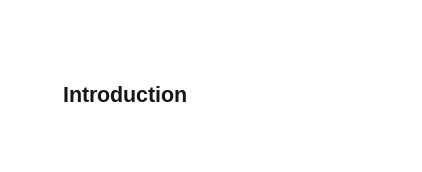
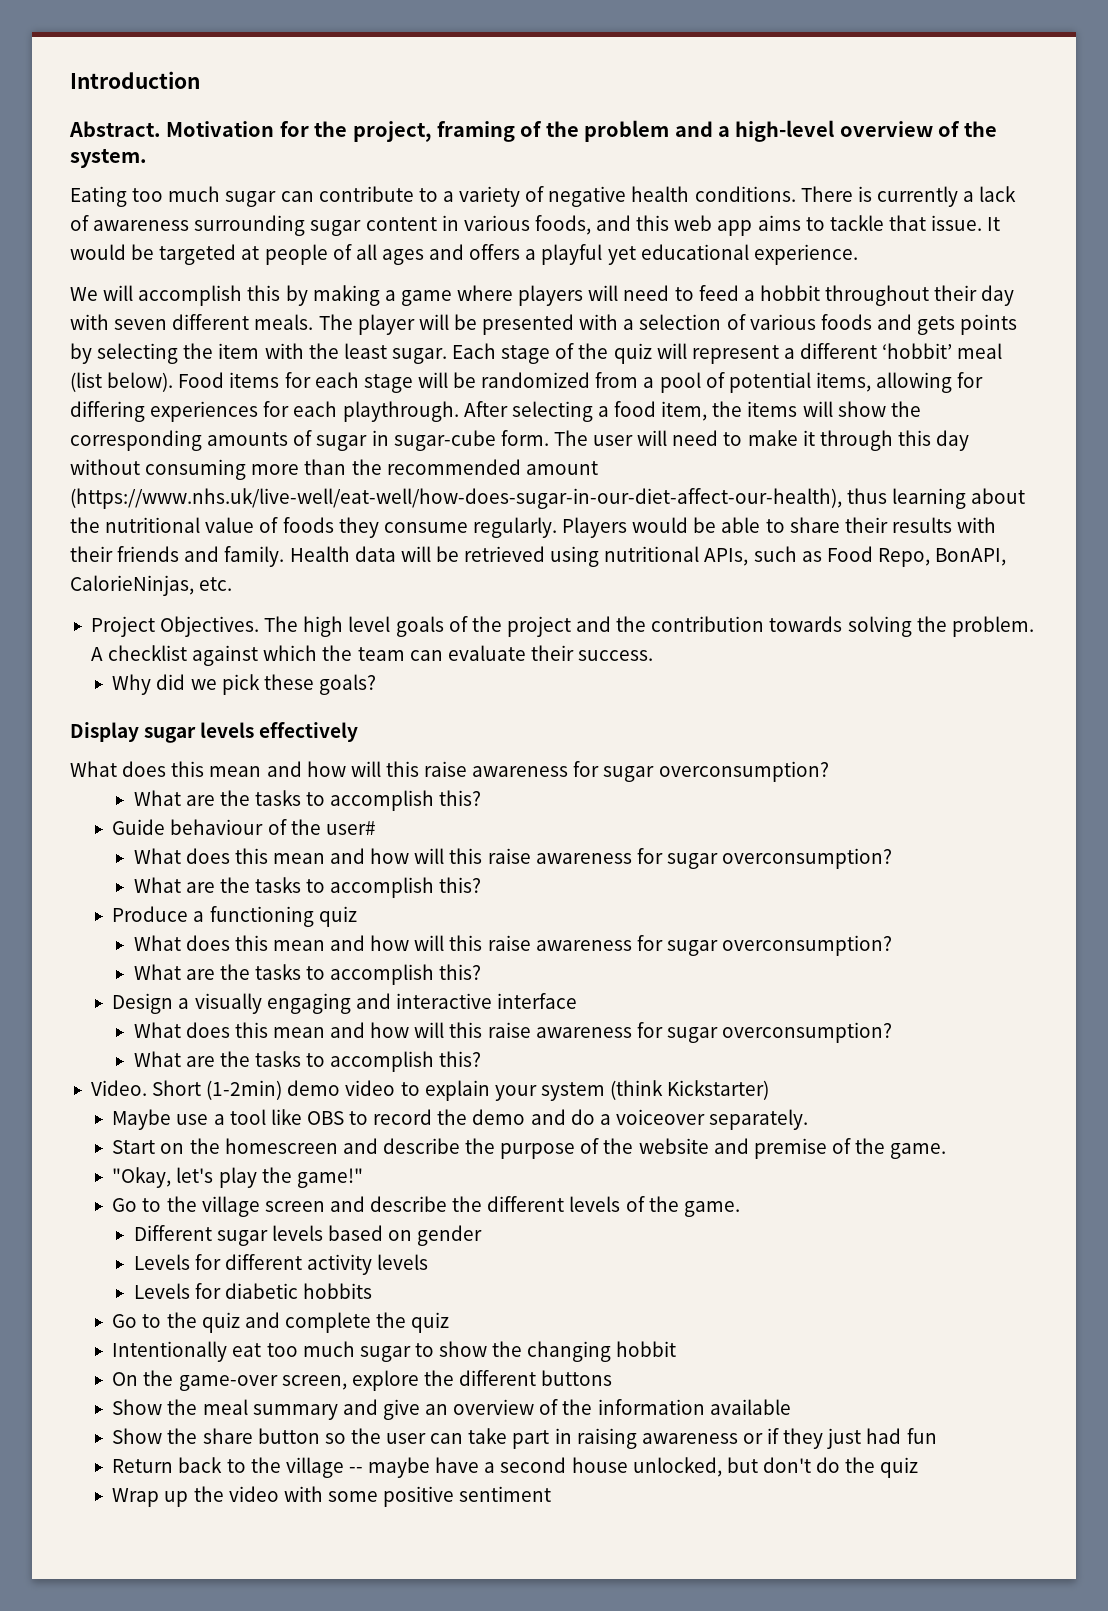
(187, 94) none -> [69,120,997,142] [70,148,147,168] [70,186,1017,207] [70,215,1001,236] [70,244,858,265] [70,285,1015,306] [70,314,1018,335] [70,343,1003,364] [70,372,984,393] [70,401,921,422] [70,430,970,451] [70,459,598,480] [70,488,1026,509] [70,517,997,538] [70,546,1007,567] [70,575,233,596] [90,616,1034,637] [90,645,654,666] [112,674,376,695] [70,722,359,743] [70,761,829,782] [133,790,482,811] [112,819,376,835] [133,848,893,869] [133,877,482,898] [112,906,357,927] [133,935,893,956] [133,964,482,985] [112,993,578,1014] [133,1022,893,1043] [133,1051,482,1072] [90,1080,770,1101] [112,1109,809,1130] [112,1138,947,1159] [112,1167,363,1188] [112,1196,740,1217] [133,1225,483,1246] [133,1254,429,1275] [133,1283,372,1299] [112,1312,450,1333] [112,1341,677,1362] [112,1370,613,1391] [112,1399,791,1420] [112,1428,937,1449] [112,1457,919,1478] [112,1486,552,1507] // Abstract. Motivation for the project, framing of the problem and a high-level overview of the system. // Eating too much sugar can contribute to a variety of negative health conditions. There is currently a lack of awareness surrounding sugar content in various foods, and this web app aims to tackle that issue. It would be targeted at people of all ages and offers a playful yet educational experience. // We will accomplish this by making a game where players will need to feed a hobbit throughout their day with seven different meals. The player will be presented with a selection of various foods and gets points by selecting the item with the least sugar. Each stage of the quiz will represent a different ‘hobbit’ meal (list below). Food items for each stage will be randomized from a pool of potential items, allowing for differing experiences for each playthrough. After selecting a food item, the items will show the corresponding amounts of sugar in sugar-cube form. The user will need to make it through this day without consuming more than the recommended amount (https://www.nhs.uk/live-well/eat-well/how-does-sugar-in-our-diet-affect-our-health), thus learning about the nutritional value of foods they consume regularly. Players would be able to share their results with their friends and family. Health data will be retrieved using nutritional APIs, such as Food Repo, BonAPI, CalorieNinjas, etc. // Project Objectives. The high level goals of the project and the contribution towards solving the problem. A checklist against which the team can evaluate their success. // Why did we pick these goals? // Display sugar levels effectively // What does this mean and how will this raise awareness for sugar overconsumption? // What are the tasks to accomplish this? // Guide behaviour of the user# // What does this mean and how will this raise awareness for sugar overconsumption? // What are the tasks to accomplish this? // Produce a functioning quiz // What does this mean and how will this raise awareness for sugar overconsumption? // What are the tasks to accomplish this? // Design a visually engaging and interactive interface // What does this mean and how will this raise awareness for sugar overconsumption? // What are the tasks to accomplish this? // Video. Short (1-2min) demo video to explain your system (think Kickstarter) // Maybe use a tool like OBS to record the demo and do a voiceover separately. // Start on the homescreen and describe the purpose of the website and premise of the game. // "Okay, let's play the game!" // Go to the village screen and describe the different levels of the game. // Different sugar levels based on gender // Levels for different activity levels // Levels for diabetic hobbits // Go to the quiz and complete the quiz // Intentionally eat too much sugar to show the changing hobbit // On the game-over screen, explore the different buttons // Show the meal summary and give an overview of the information available // Show the share button so the user can take part in raising awareness or if they just had fun // Return back to the village -- maybe have a second house unlocked, but don't do the quiz // Wrap up the video with some positive sentiment

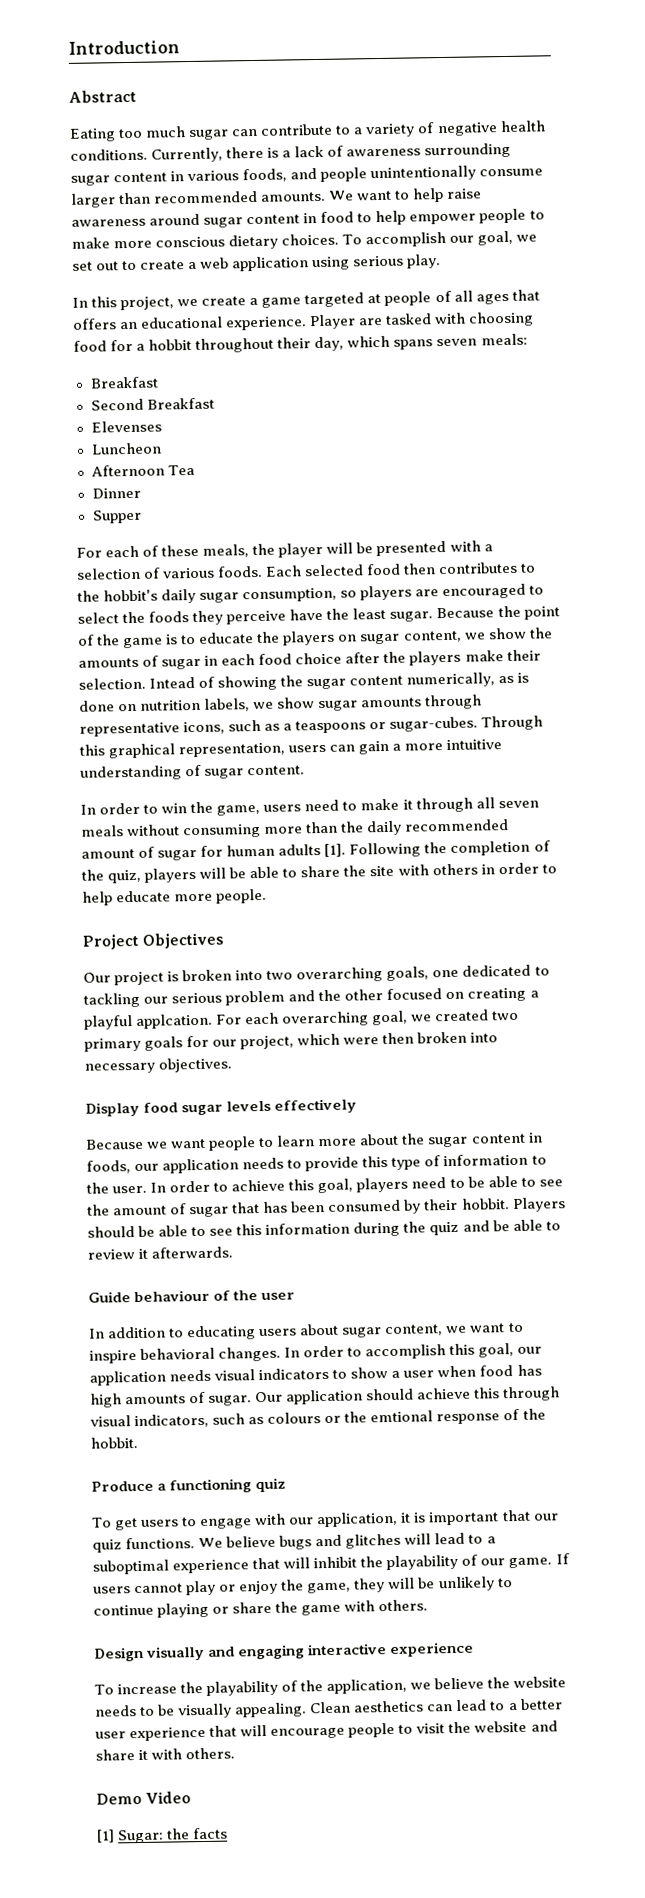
[69,120,997,142] [70,148,147,168] Abstract. Motivation for the project, framing of the problem and a high-level overview of the system. -> [69,89,137,103] Abstract
[800,186,958,207] There is currently -> [151,146,280,163] Currently, there is
[636,215,1001,236] [70,244,155,260] this web app aims to tackle that issue. It would be -> [320,165,544,182] [70,187,483,208] [71,208,545,228] [71,230,538,250] [72,254,442,272] [72,296,302,311] people unintentionally consume larger than recommended amounts. We want to help raise awareness around sugar content in food to help empower people to make more conscious dietary choices. To accomplish our goal, we set out to create a web application using serious play. // In this project, we create a game
[429,244,858,265] [70,285,1015,306] [70,314,353,330] and offers a playful yet educational experience. // We will accomplish this by making a game where players will need to feed a hobbit throughout their day with seven different meals. The -> [511,289,540,301] [72,311,535,331] [73,333,528,353] [89,376,159,389] [90,397,215,411] [90,420,162,433] [90,442,162,455] [90,464,195,477] [91,487,141,499] [92,509,142,524] [76,543,276,558] that offers an educational experience. Player are tasked with choosing food for a hobbit throughout their day, which spans seven meals: // Breakfast // Second Breakfast // Elevenses // Luncheon // Afternoon Tea // Dinner // Supper // For each of these meals, the
[820,314,1018,335] [70,343,1003,364] [70,372,984,393] [70,401,921,422] [70,430,202,451] foods and gets points by selecting the item with the least sugar. Each stage of the quiz will represent a different ‘hobbit’ meal (list below). Food items for each stage will be randomized from a pool of potential items, allowing for differing experiences for each playthrough. After selecting a food item, the items will show the corresponding -> [217,561,537,578] [77,583,545,604] [77,605,560,626] [77,627,553,649] foods. Each selected food then contributes to the hobbit's daily sugar consumption, so players are encouraged to select the foods they perceive have the least sugar. Because the point of the game is to educate the players on sugar content, we show the
[393,430,668,451] sugar-cube form. The user will -> [221,649,541,666] [78,672,530,691] [79,694,483,712] [79,715,544,737] [79,739,503,759] [80,764,306,781] [80,801,302,816] each food choice after the players make their selection. Intead of showing the sugar content numerically, as is done on nutrition labels, we show sugar amounts through representative icons, such as a teaspoons or sugar-cubes. Through this graphical representation, users can gain a more intuitive understanding of sugar content. // In order to win the game, users
[897,430,970,451] this day -> [475,797,539,809] [81,825,124,837] all seven meals
(382, 467) none -> [366,820,403,836] daily
[70,488,1026,509] [70,517,997,538] [70,546,1007,567] [70,575,233,596] [90,616,1034,637] [90,645,654,666] [112,674,376,695] (https://www.nhs.uk/live-well/eat-well/how-does-sugar-in-our-diet-affect-our-health), thus learning about the nutritional value of foods they consume regularly. Players would be able to share their results with their friends and family. Health data will be retrieved using nutritional APIs, such as Food Repo, BonAPI, CalorieNinjas, etc. // Project Objectives. The high level goals of the project and the contribution towards solving the problem. A checklist against which the team can evaluate their success. // Why did we pick these goals? -> [138,840,551,861] [81,862,557,884] [82,888,268,906] [82,932,225,950] [83,964,550,986] [83,987,539,1008] [84,1009,520,1030] [84,1031,499,1052] [84,1057,233,1074] of sugar for human adults [1]. Following the completion of the quiz, players will be able to share the site with others in order to help educate more people. // Project Objectives // Our project is broken into two overarching goals, one dedicated to tackling our serious problem and the other focused on creating a playful applcation. For each overarching goal, we created two primary goals for our project, which were then broken into necessary objectives.
(139, 732) none -> [143,1102,179,1113] food
[70,761,829,782] [133,790,482,811] [112,819,376,835] [133,848,893,869] [133,877,482,898] [112,906,357,927] [133,935,893,956] [133,964,482,985] [112,993,578,1014] [133,1022,893,1043] [133,1051,482,1072] [90,1080,770,1101] [112,1109,809,1130] [112,1138,947,1159] [112,1167,363,1188] [112,1196,740,1217] [133,1225,483,1246] [133,1254,429,1275] [133,1283,372,1299] [112,1312,450,1333] [112,1341,677,1362] [112,1370,613,1391] [112,1399,791,1420] [112,1428,937,1449] [112,1457,919,1478] [112,1486,552,1507] What does this mean and how will this raise awareness for sugar overconsumption? // What are the tasks to accomplish this? // Guide behaviour of the user# // What does this mean and how will this raise awareness for sugar overconsumption? // What are the tasks to accomplish this? // Produce a functioning quiz // What does this mean and how will this raise awareness for sugar overconsumption? // What are the tasks to accomplish this? // Design a visually engaging and interactive interface // What does this mean and how will this raise awareness for sugar overconsumption? // What are the tasks to accomplish this? // Video. Short (1-2min) demo video to explain your system (think Kickstarter) // Maybe use a tool like OBS to record the demo and do a voiceover separately. // Start on the homescreen and describe the purpose of the website and premise of the game. // "Okay, let's play the game!" // Go to the village screen and describe the different levels of the game. // Different sugar levels based on gender // Levels for different activity levels // Levels for diabetic hobbits // Go to the quiz and complete the quiz // Intentionally eat too much sugar to show the changing hobbit // On the game-over screen, explore the different buttons // Show the meal summary and give an overview of the information available // Show the share button so the user can take part in raising awareness or if they just had fun // Return back to the village -- maybe have a second house unlocked, but don't do the quiz // Wrap up the video with some positive sentiment -> [86,1132,543,1151] [86,1153,547,1174] [86,1175,563,1194] [87,1197,566,1218] [87,1219,561,1238] [87,1246,234,1260] [88,1289,296,1303] [89,1322,524,1341] [89,1343,543,1364] [89,1364,542,1386] [90,1386,561,1408] [90,1408,546,1429] [90,1436,138,1449] [91,1477,287,1494] [92,1509,559,1531] [92,1532,496,1553] [92,1553,570,1575] [93,1576,513,1596] [93,1599,429,1618] [94,1641,475,1662] [94,1676,567,1696] [94,1698,563,1719] [95,1720,558,1742] [95,1747,236,1761] [96,1791,192,1805] [96,1827,229,1844] Because we want people to learn more about the sugar content in foods, our application needs to provide this type of information to the user. In order to achieve this goal, players need to be able to see the amount of sugar that has been consumed by their hobbit. Players should be able to see this information during the quiz and be able to review it afterwards. // Guide behaviour of the user // In addition to educating users about sugar content, we want to inspire behavioral changes. In order to accomplish this goal, our application needs visual indicators to show a user when food has high amounts of sugar. Our application should achieve this through visual indicators, such as colours or the emtional response of the hobbit. // Produce a functioning quiz // To get users to engage with our application, it is important that our quiz functions. We believe bugs and glitches will lead to a suboptimal experience that will inhibit the playability of our game. If users cannot play or enjoy the game, they will be unlikely to continue playing or share the game with others. // Design visually and engaging interactive experience // To increase the playability of the application, we believe the website needs to be visually appealing. Clean aesthetics can lead to a better user experience that will encourage people to visit the website and share it with others. // Demo Video // [1] Sugar: the facts

